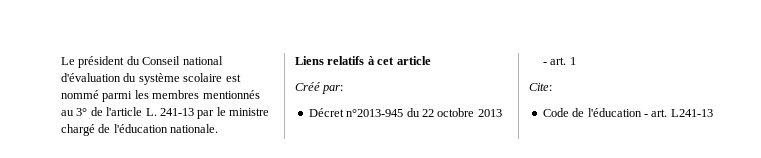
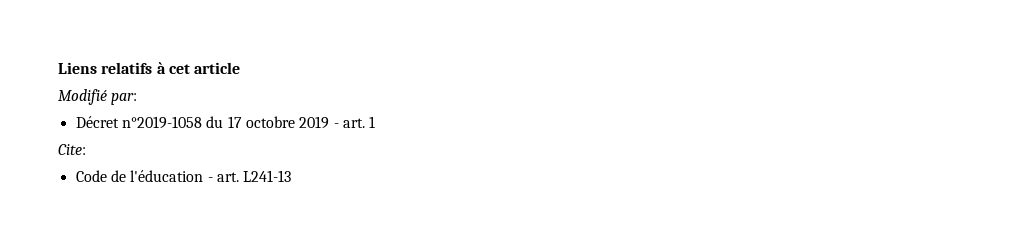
[61,56,223,68] [61,73,241,85] [61,90,260,102] [61,107,269,119] [61,124,219,136] Le président du Conseil national d'évaluation du système scolaire est nommé parmi les membres mentionnés au 3° de l'article L. 241-13 par le ministre chargé de l'éducation nationale. // -> (58, 68) none
[295,82,320,91] Créé -> [58,89,107,105] Modifié
[346,108,502,117] n°2013-945 du 22 octobre 2013 -> [121,116,330,129] n°2019-1058 du 17 octobre 2019

